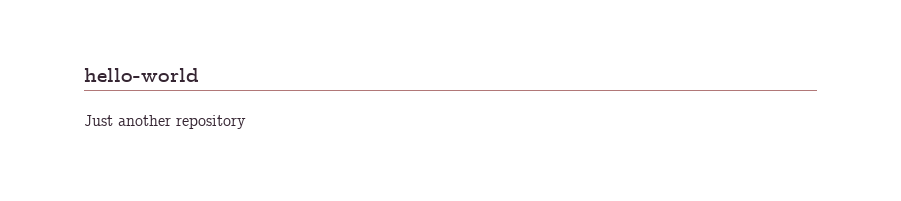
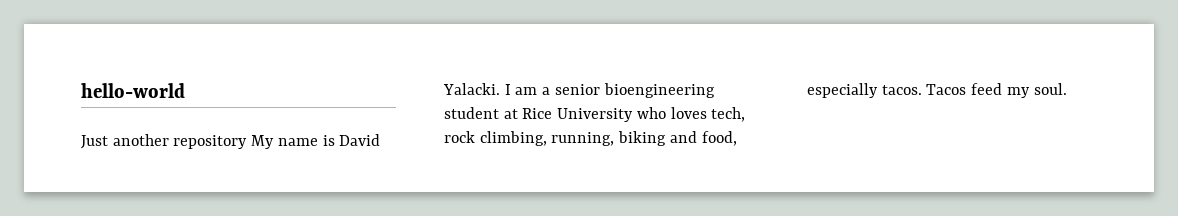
(246, 122) none -> [251,134,381,149] [443,83,715,98] [444,107,746,122] [444,131,737,146] [807,83,1067,98] My name is David Yalacki. I am a senior bioengineering student at Rice University who loves tech, rock climbing, running, biking and food, especially tacos. Tacos feed my soul.

